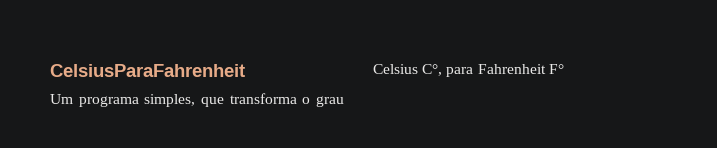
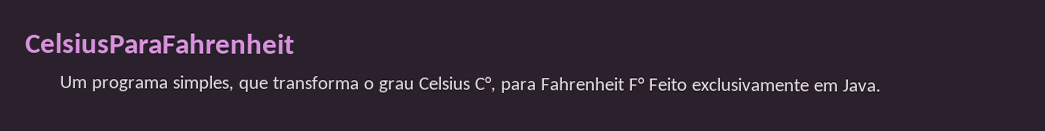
(564, 69) none -> [648,77,882,92] Feito exclusivamente em Java.

